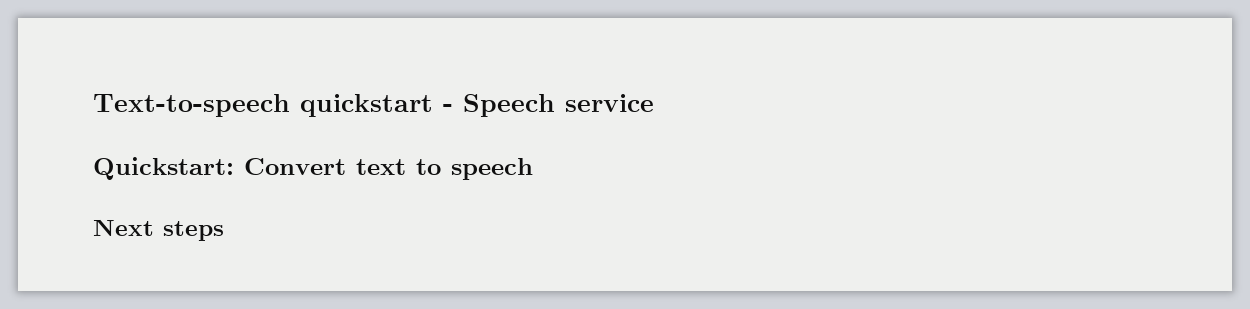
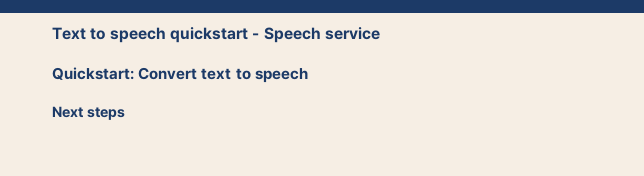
[93,94,290,117] Text-to-speech -> [52,27,166,43] Text to speech

